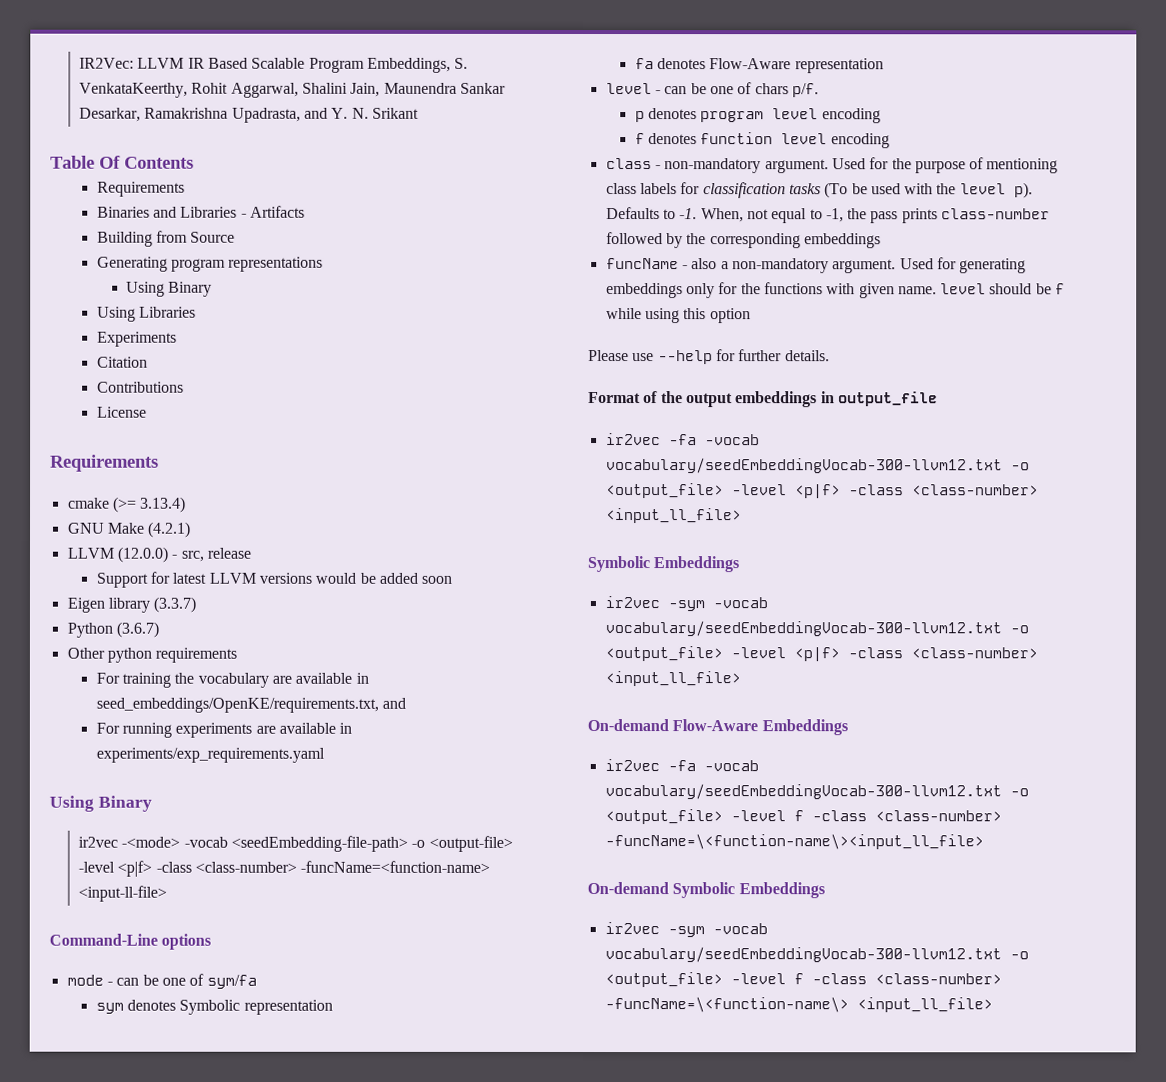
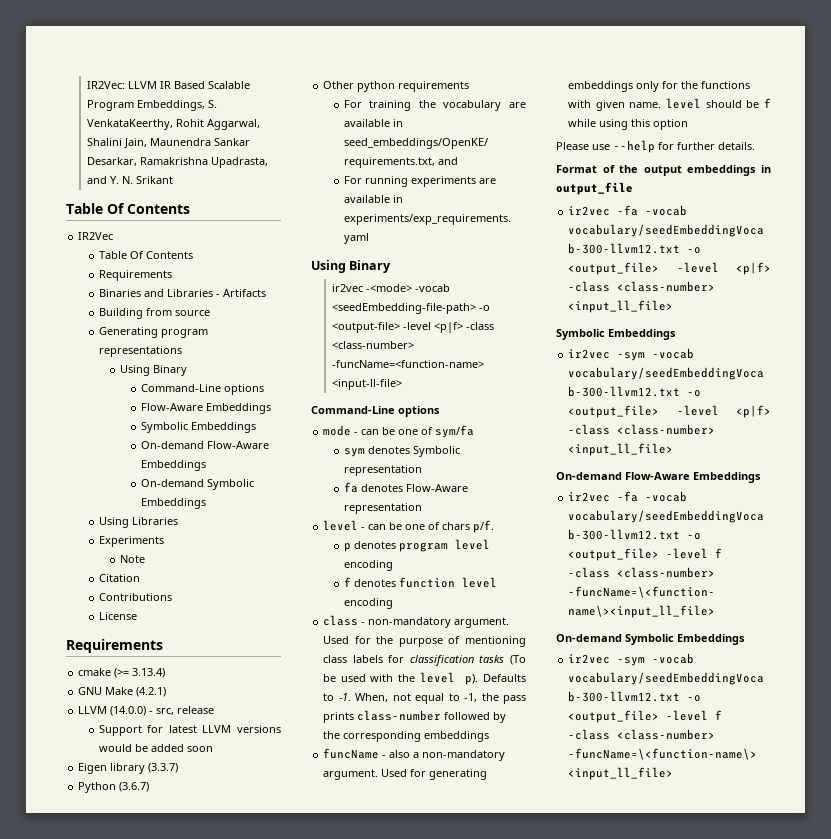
(194, 162) none -> [78,232,114,240] [98,251,193,259] // IR2Vec // Table Of Contents
[190,231,236,243] Source -> [174,310,210,316] source
(213, 289) none -> [140,384,264,395] [140,403,271,414] [140,422,256,433] [140,441,269,449] [140,460,206,471] [140,479,254,490] [140,498,206,509] // Command-Line options // Flow-Aware Embeddings // Symbolic Embeddings // On-demand Flow-Aware Embeddings // On-demand Symbolic Embeddings
(177, 339) none -> [119,555,145,563] // Note
[116,546,168,563] (12.0.0) -> [110,706,147,716] (14.0.0)

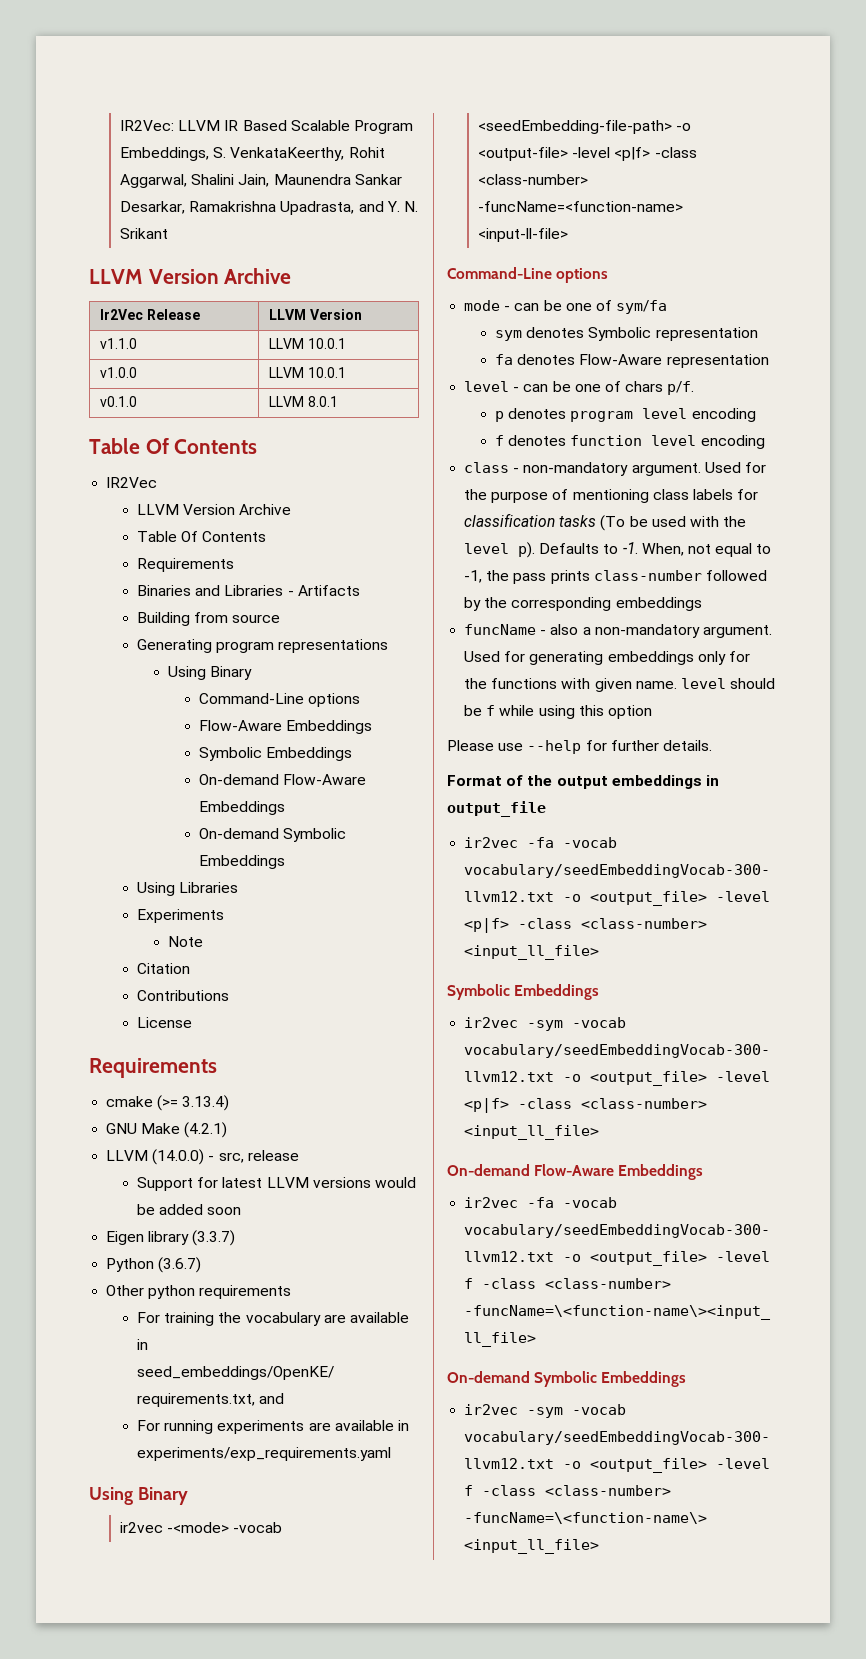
(173, 180) none -> [89,268,292,284] [100,309,201,320] [269,309,363,320] [100,338,138,349] [269,338,347,349] [100,367,138,378] [269,367,347,378] [100,396,138,407] [269,396,339,407] // LLVM Version Archive // Ir2Vec Release | LLVM Version // v1.1.0 | LLVM 10.0.1 // v1.0.0 | LLVM 10.0.1 // v0.1.0 | LLVM 8.0.1
(114, 236) none -> [137,504,292,515] // LLVM Version Archive

